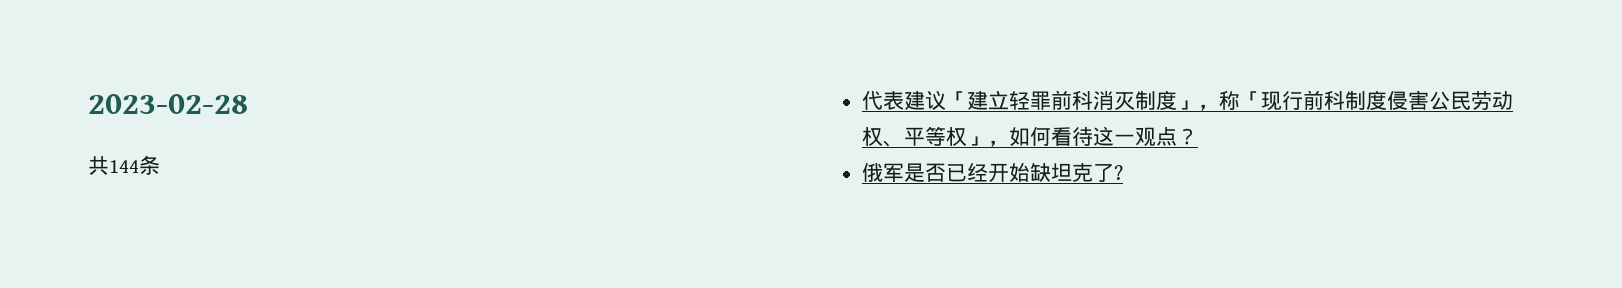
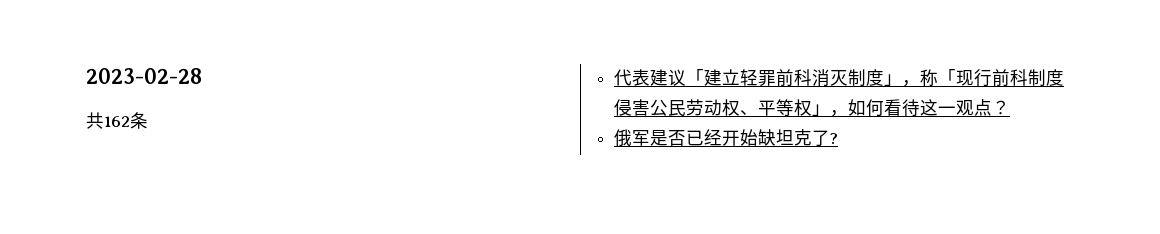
[109,160,139,173] 144 -> [104,116,130,127] 162

